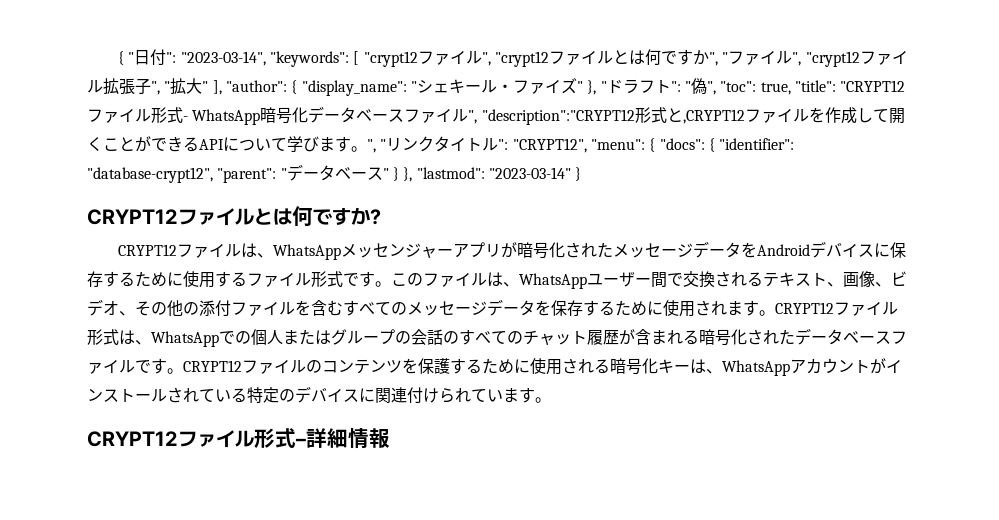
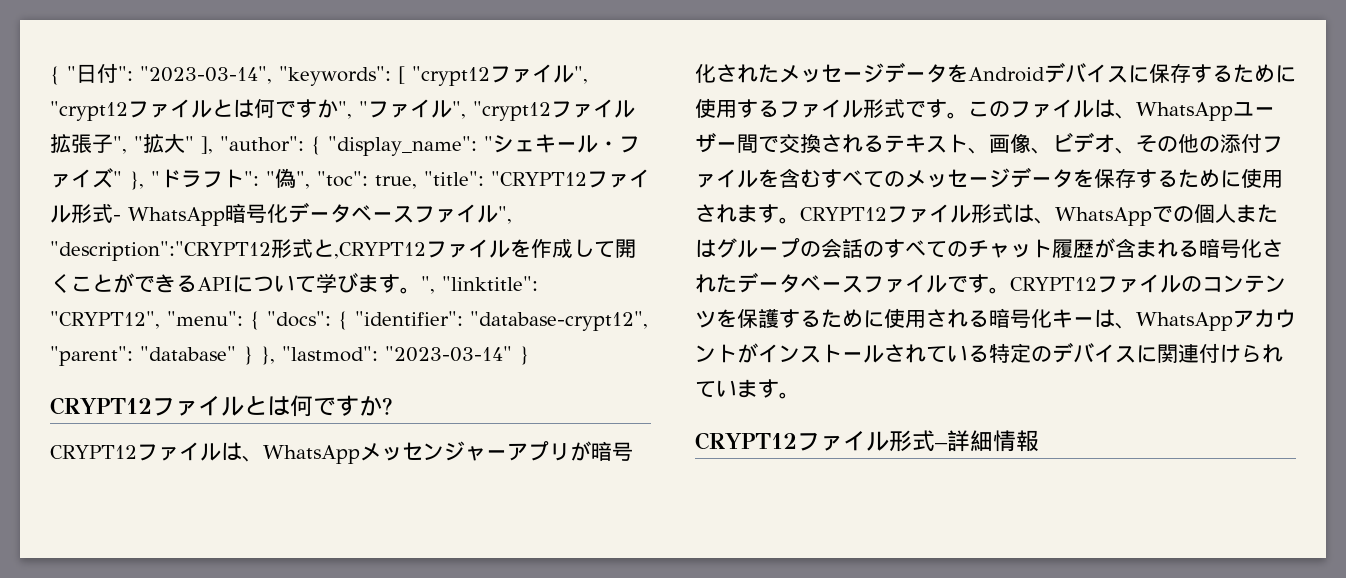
[380,136,509,152] "リンクタイトル": -> [442,276,538,291] "linktitle":
[280,164,389,181] "データベース" -> [140,346,236,361] "database"

